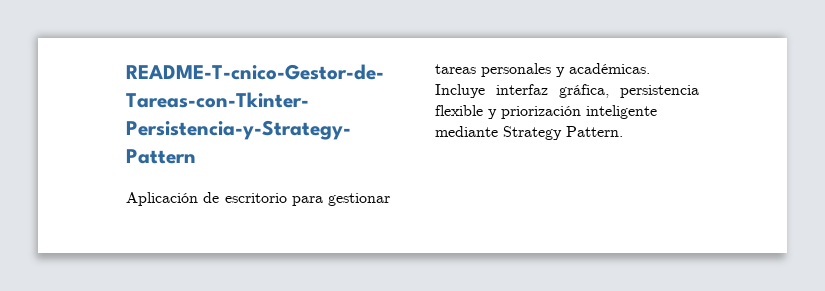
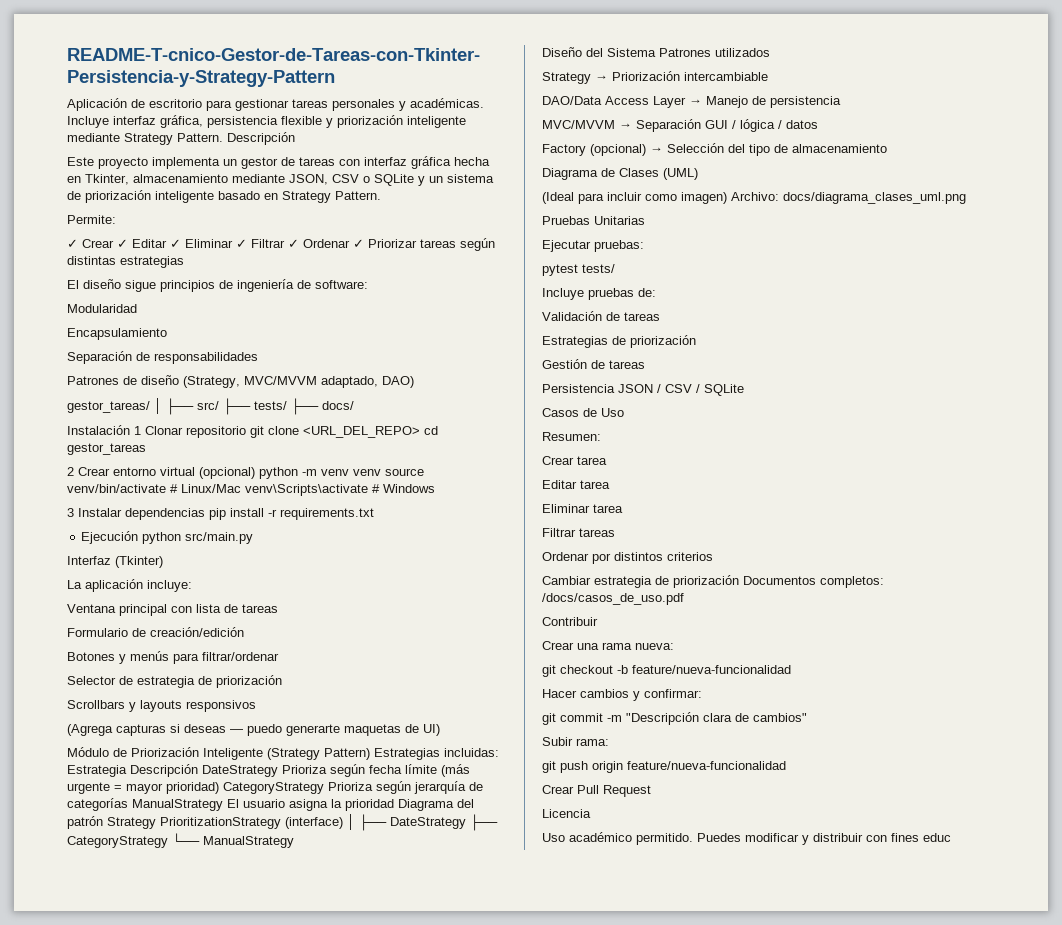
(623, 131) none -> [227,132,295,145] [67,156,490,169] [67,174,494,186] [67,190,381,203] [67,215,116,224] [67,238,495,251] [67,256,184,268] [67,279,368,292] [67,304,137,313] [67,328,167,340] [67,351,258,364] [67,375,414,388] [67,398,354,415] [67,425,438,438] [67,443,146,455] [67,467,424,479] [67,484,435,496] [67,508,374,520] [81,531,254,544] [67,556,163,568] [67,579,192,592] [67,604,278,616] [67,627,244,637] [67,651,279,664] [67,675,282,688] [67,700,256,712] [67,724,440,736] [67,747,499,760] [67,764,470,777] [67,781,483,794] [67,798,474,811] [67,814,498,831] [67,833,294,848] [542,47,770,57] [542,71,768,84] [542,96,841,108] [542,119,818,132] [542,143,887,156] [542,168,698,180] [542,192,966,204] [542,216,645,225] [542,240,644,252] [542,264,615,276] [542,288,656,300] [542,311,660,321] [542,335,696,348] [542,359,645,369] [542,384,744,396] [542,408,624,417] [542,432,601,441] [542,456,607,465] [542,480,610,489] [542,504,623,513] [542,528,615,537] [542,552,713,564] [542,575,884,588] [542,593,684,605] [542,617,598,626] [542,641,674,650] [542,665,791,677] [542,689,702,701] [542,712,807,725] [542,737,609,746] [542,761,786,773] [542,785,651,797] [542,809,591,818] [542,832,951,845] Descripción // Este proyecto implementa un gestor de tareas con interfaz gráfica hecha en Tkinter, almacenamiento mediante JSON, CSV o SQLite y un sistema de priorización inteligente basado en Strategy Pattern. // Permite: // ✓ Crear ✓ Editar ✓ Eliminar ✓ Filtrar ✓ Ordenar ✓ Priorizar tareas según distintas estrategias // El diseño sigue principios de ingeniería de software: // Modularidad // Encapsulamiento // Separación de responsabilidades // Patrones de diseño (Strategy, MVC/MVVM adaptado, DAO) // gestor_tareas/ │ ├── src/ ├── tests/ ├── docs/ // Instalación 1 Clonar repositorio git clone <URL_DEL_REPO> cd gestor_tareas // 2 Crear entorno virtual (opcional) python -m venv venv source venv/bin/activate # Linux/Mac venv\Scripts\activate # Windows // 3 Instalar dependencias pip install -r requirements.txt // Ejecución python src/main.py // Interfaz (Tkinter) // La aplicación incluye: // Ventana principal con lista de tareas // Formulario de creación/edición // Botones y menús para filtrar/ordenar // Selector de estrategia de priorización // Scrollbars y layouts responsivos // (Agrega capturas si deseas — puedo generarte maquetas de UI) // Módulo de Priorización Inteligente (Strategy Pattern) Estrategias incluidas: Estrategia Descripción DateStrategy Prioriza según fecha límite (más urgente = mayor prioridad) CategoryStrategy Prioriza según jerarquía de categorías ManualStrategy El usuario asigna la prioridad Diagrama del patrón Strategy PrioritizationStrategy (interface) │ ├── DateStrategy ├── CategoryStrategy └── ManualStrategy // Diseño del Sistema Patrones utilizados // Strategy → Priorización intercambiable // DAO/Data Access Layer → Manejo de persistencia // MVC/MVVM → Separación GUI / lógica / datos // Factory (opcional) → Selección del tipo de almacenamiento // Diagrama de Clases (UML) // (Ideal para incluir como imagen) Archivo: docs/diagrama_clases_uml.png // Pruebas Unitarias // Ejecutar pruebas: // pytest tests/ // Incluye pruebas de: // Validación de tareas // Estrategias de priorización // Gestión de tareas // Persistencia JSON / CSV / SQLite // Casos de Uso // Resumen: // Crear tarea // Editar tarea // Eliminar tarea // Filtrar tareas // Ordenar por distintos criterios // Cambiar estrategia de priorización Documentos completos: /docs/casos_de_uso.pdf // Contribuir // Crear una rama nueva: // git checkout -b feature/nueva-funcionalidad // Hacer cambios y confirmar: // git commit -m "Descripción clara de cambios" // Subir rama: // git push origin feature/nueva-funcionalidad // Crear Pull Request // Licencia // Uso académico permitido. Puedes modificar y distribuir con fines educ

